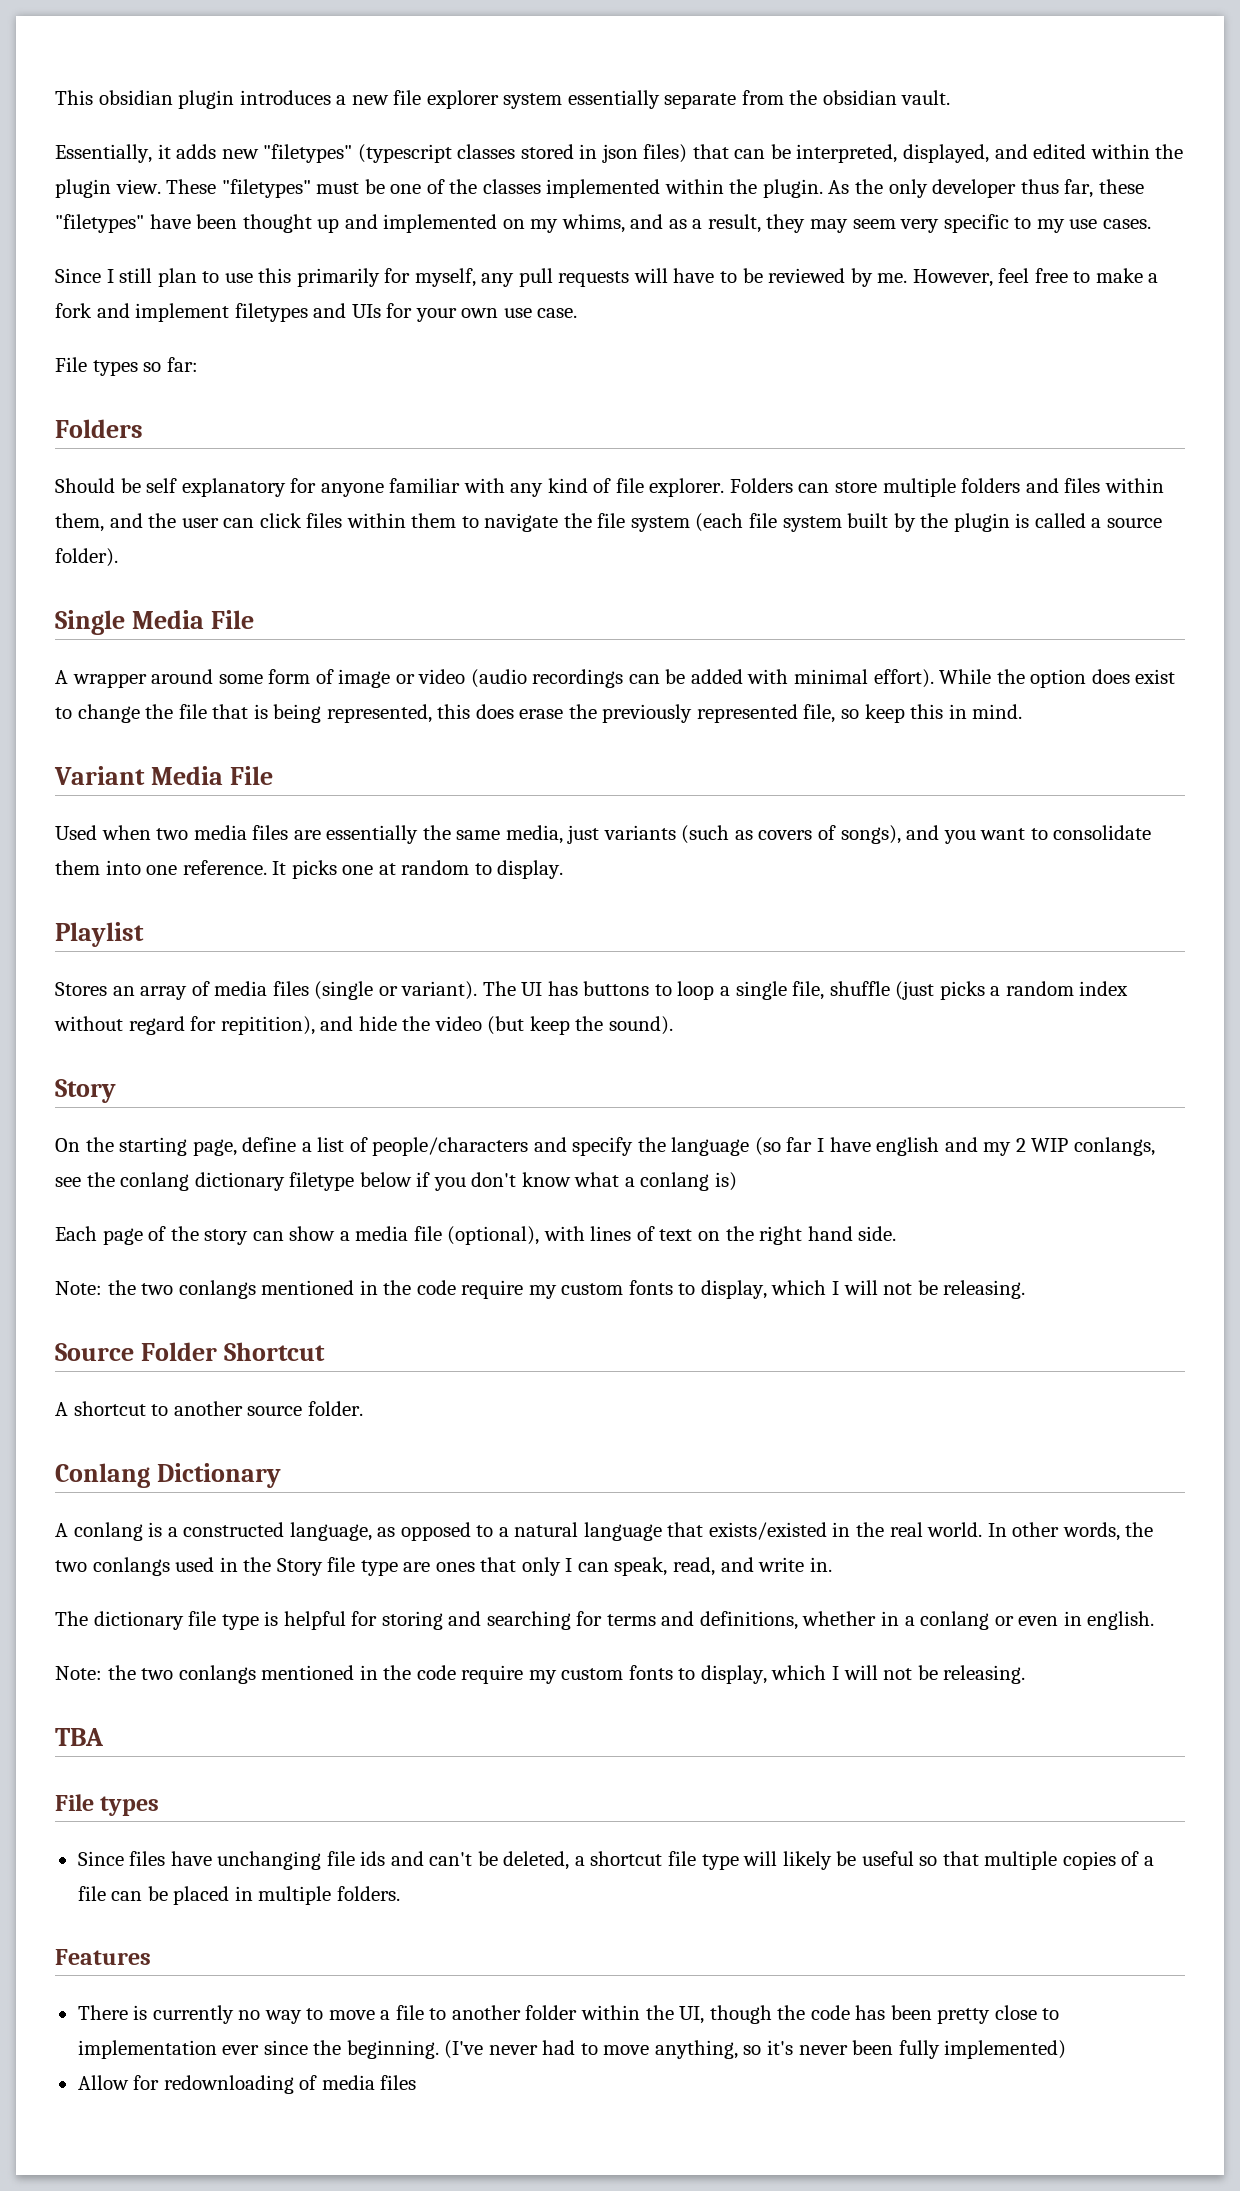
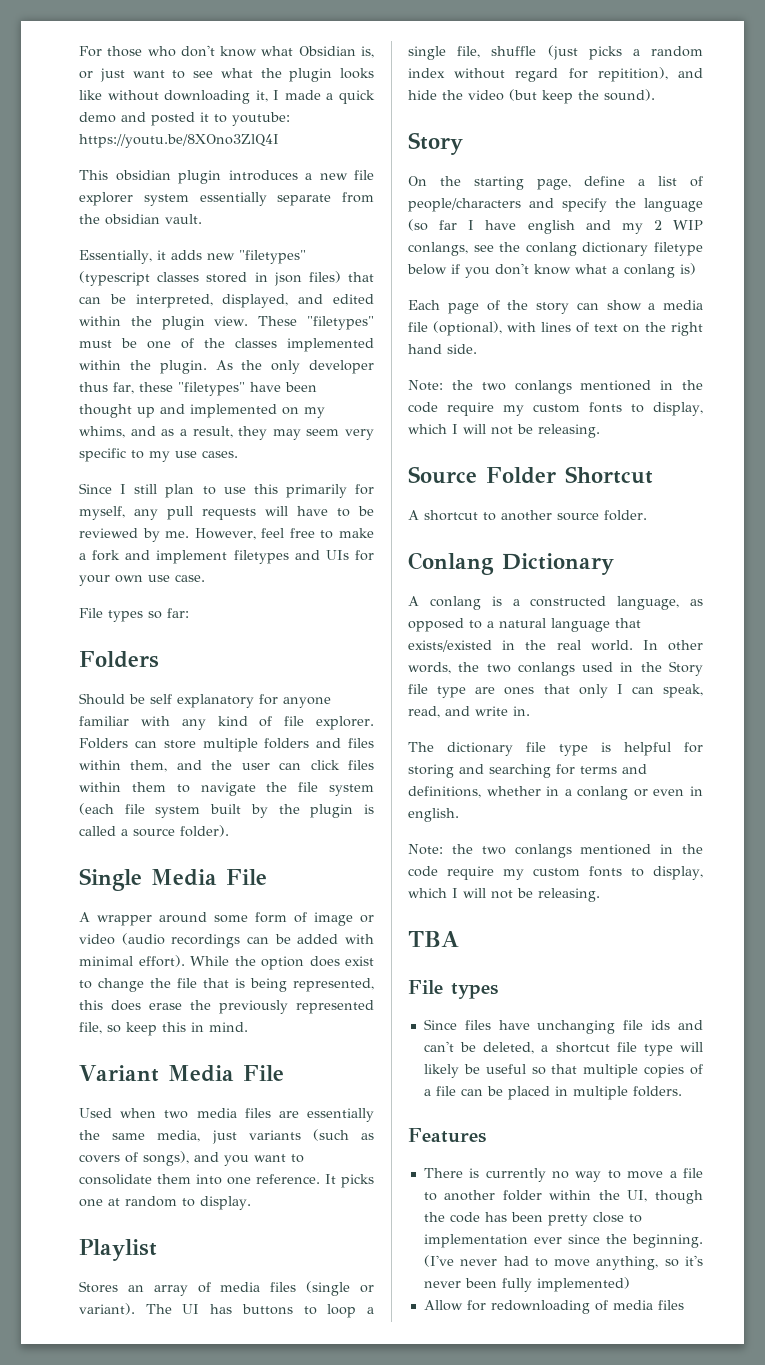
(55, 97) none -> [79,45,374,58] [79,68,374,82] [79,90,376,104] [79,112,290,126] [79,134,279,148] For those who don't know what Obsidian is, or just want to see what the plugin looks like without downloading it, I made a quick demo and posted it to youtube: https://youtu.be/8XOno3ZlQ4I //

